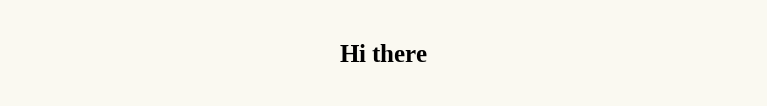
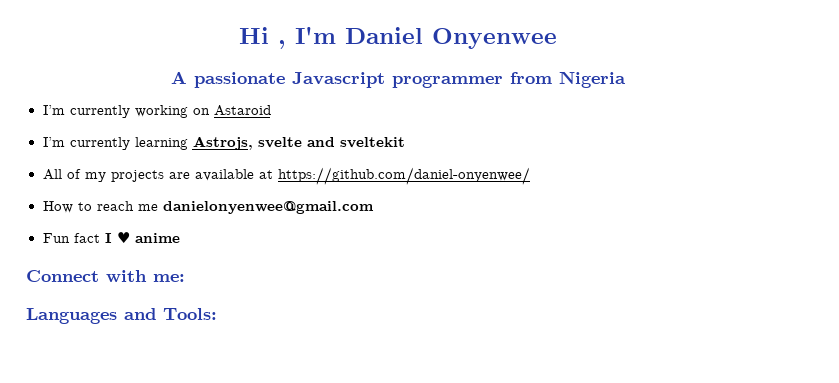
[372,44,428,62] there -> [277,26,557,49] [170,71,626,88] [42,105,271,118] [42,136,405,150] [42,167,530,185] [42,201,374,214] [42,232,180,243] [26,270,185,282] [26,308,217,324] , I'm Daniel Onyenwee // A passionate Javascript programmer from Nigeria // I’m currently working on Astaroid // I’m currently learning Astrojs, svelte and sveltekit // All of my projects are available at https://github.com/daniel-onyenwee/ // How to reach me danielonyenwee@gmail.com // Fun fact I ♥ anime // Connect with me: // Languages and Tools:

